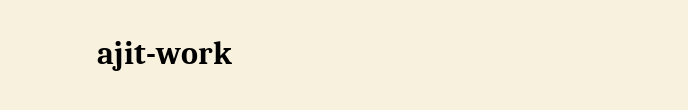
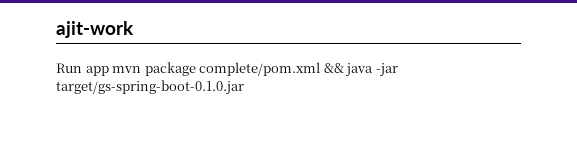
(233, 56) none -> [56,62,398,77] [56,80,244,95] // Run app mvn package complete/pom.xml && java -jar target/gs-spring-boot-0.1.0.jar

